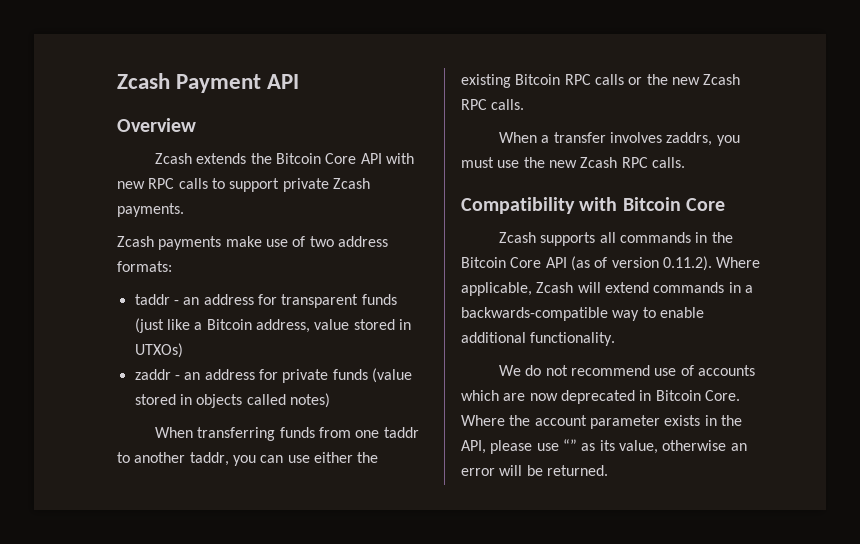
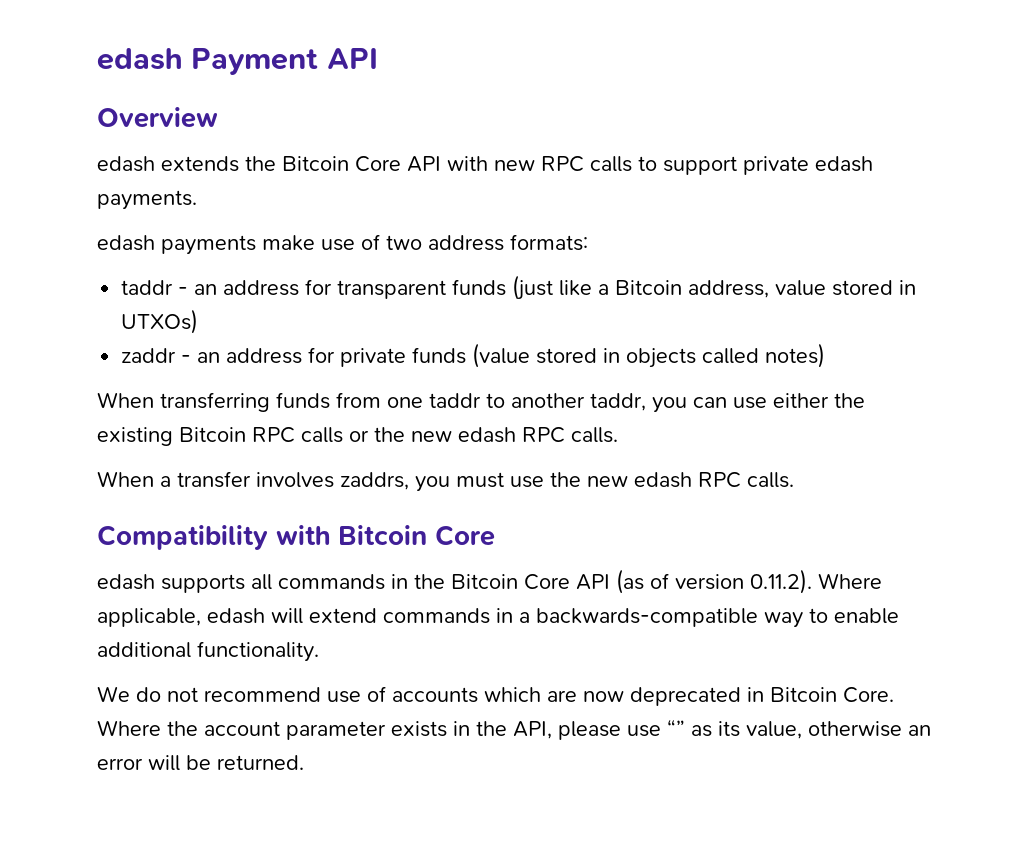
[117,73,170,89] Zcash -> [97,48,182,70] edash
[154,153,192,164] Zcash -> [97,156,155,172] edash
[332,178,370,189] Zcash -> [815,156,873,172] edash
[117,236,154,247] Zcash -> [97,235,155,251] edash
[703,74,741,85] Zcash -> [458,427,516,443] edash
[580,157,618,168] Zcash -> [634,472,692,488] edash
[498,232,536,243] Zcash -> [97,574,155,590] edash
[536,282,574,293] Zcash -> [207,608,265,624] edash

